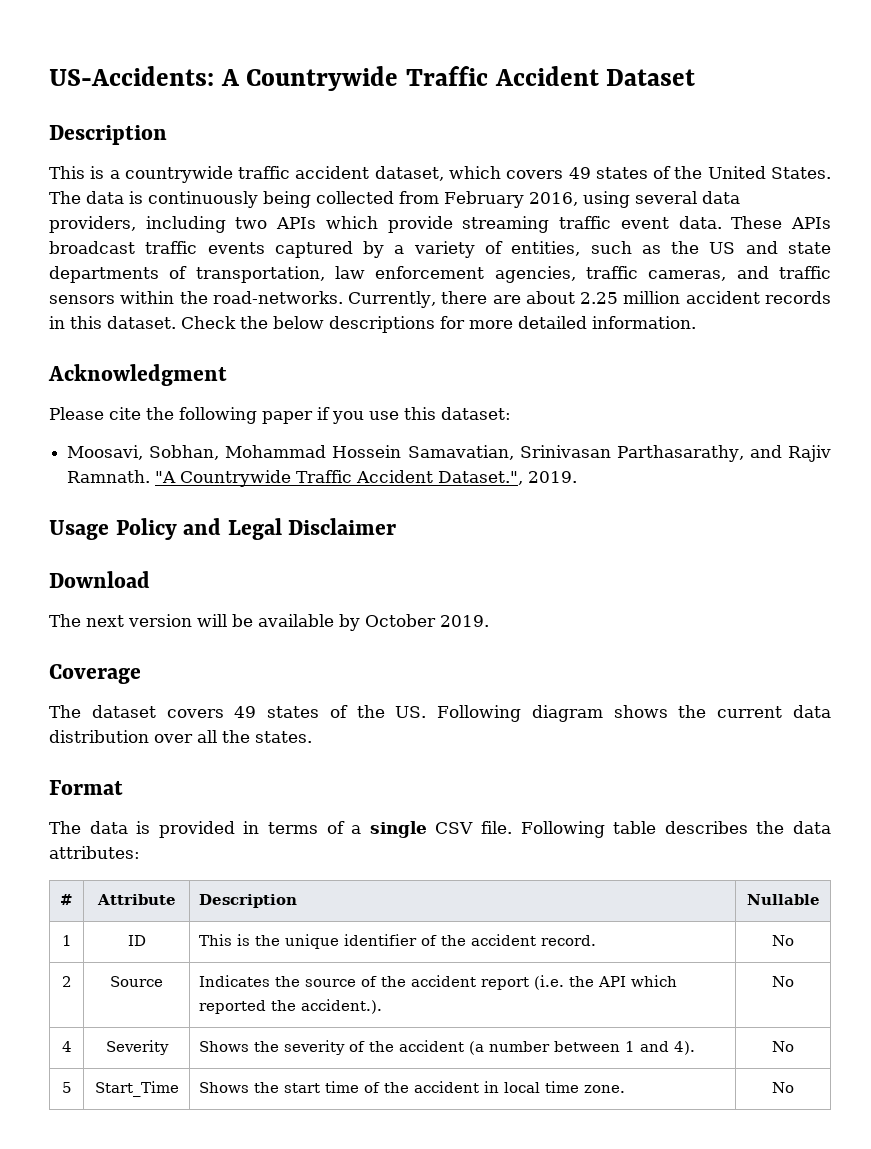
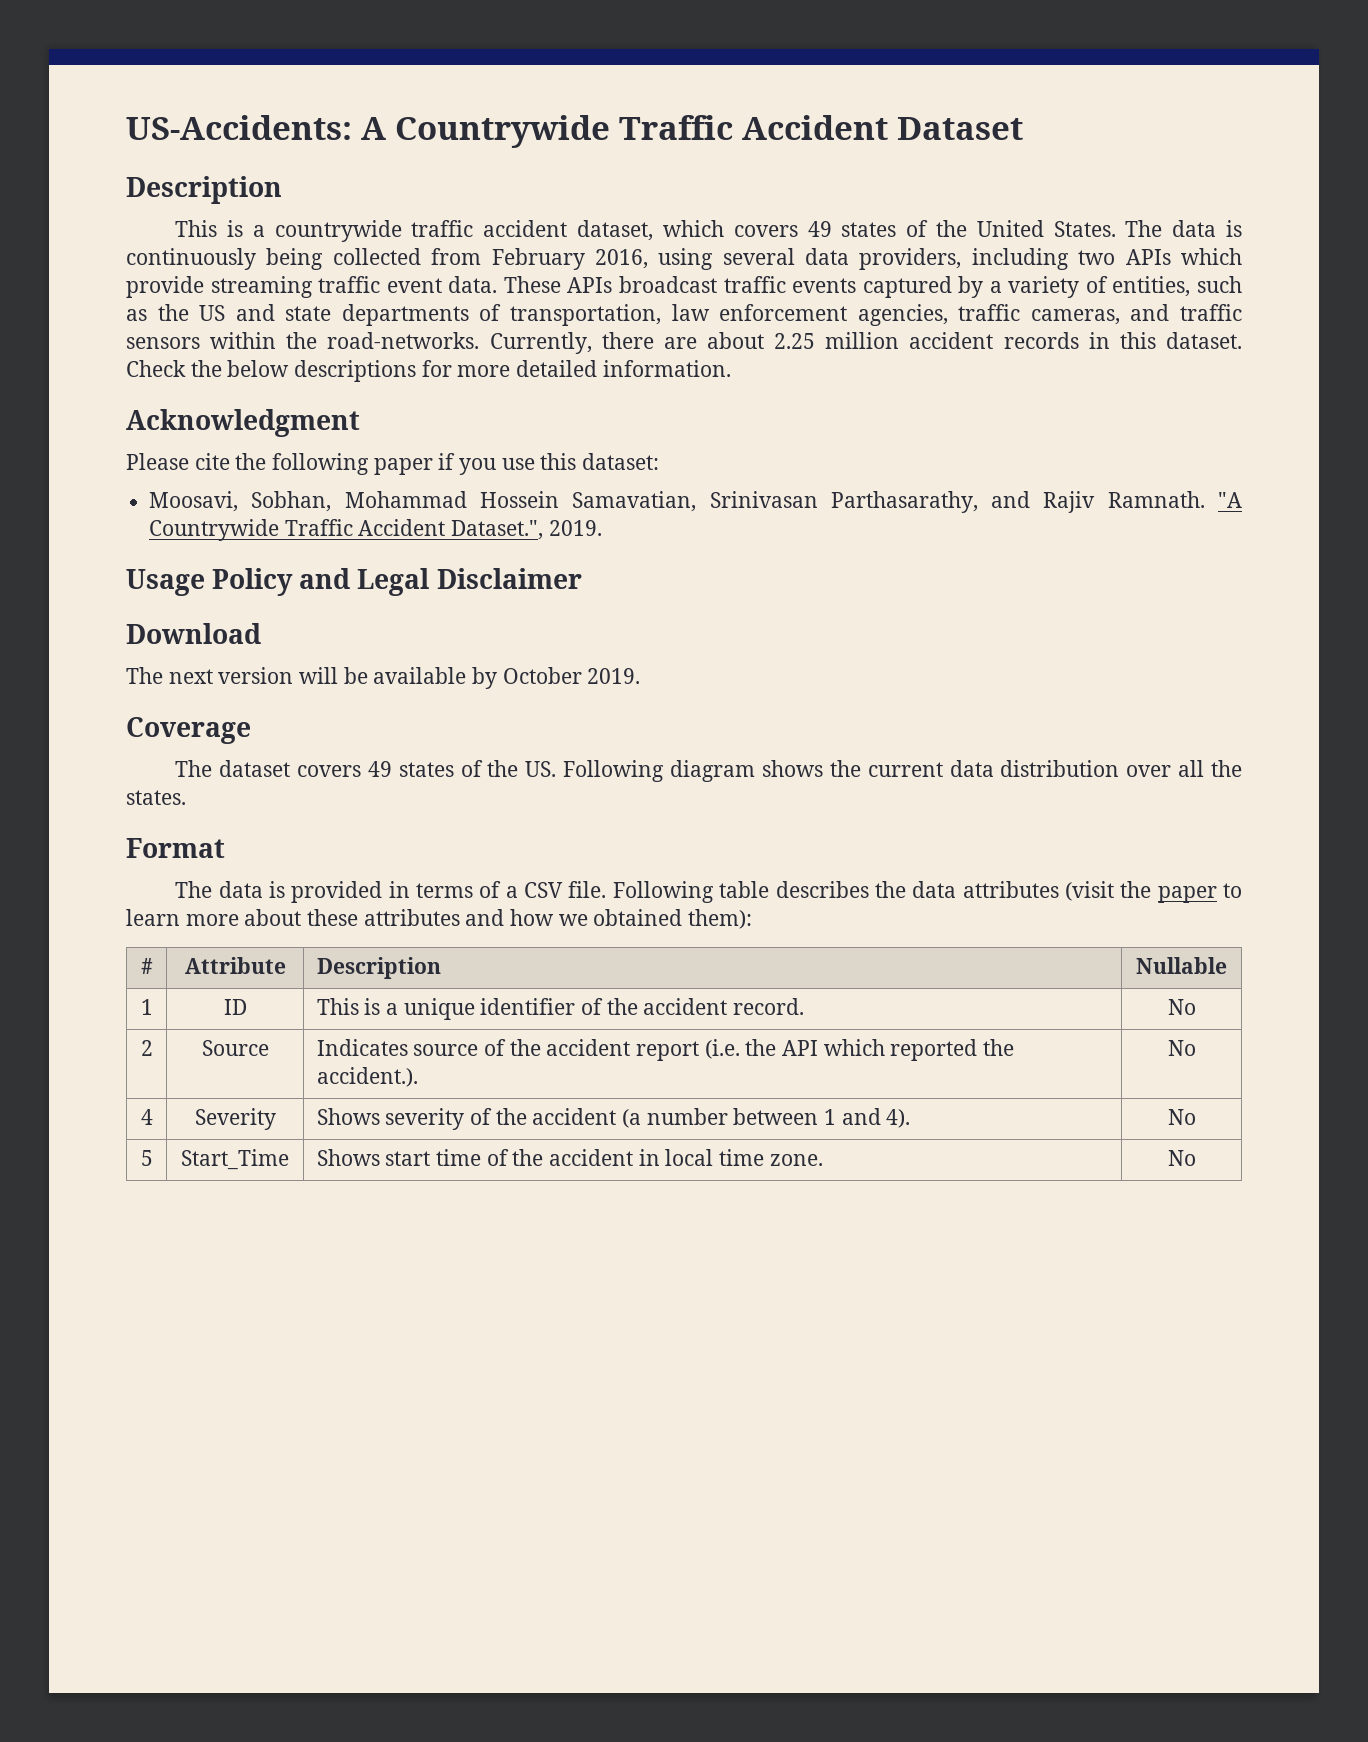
[369,821,427,838] single -> (518, 892) none
[49,846,140,859] attributes: -> [962,881,1242,903] [126,909,753,929] attributes (visit the paper to learn more about these attributes and how we obtained them):
[255,935,281,946] the -> [386,1003,399,1015] a
[275,976,301,987] the -> (408, 1047) none
[254,1041,280,1052] the -> (380, 1116) none
[254,1082,280,1093] the -> (380, 1157) none

